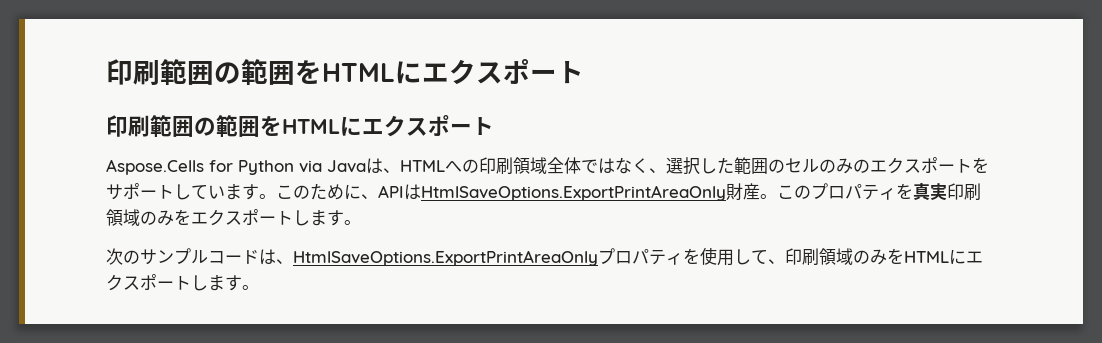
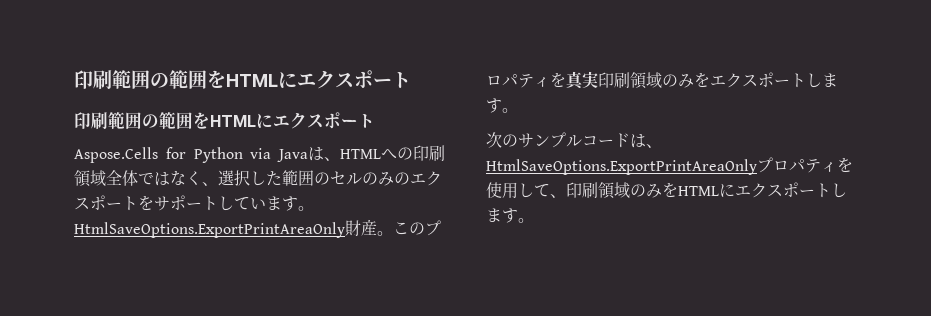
[276,183,421,200] このために、APIは -> (314, 208) none

